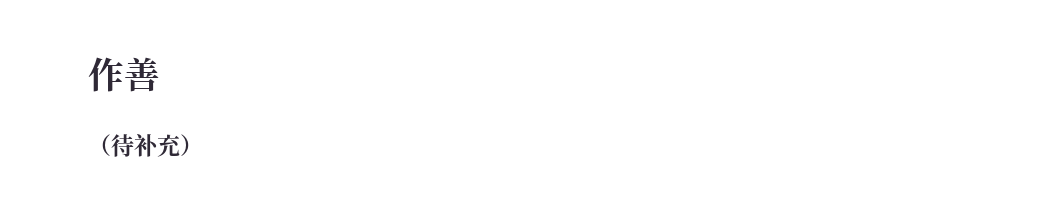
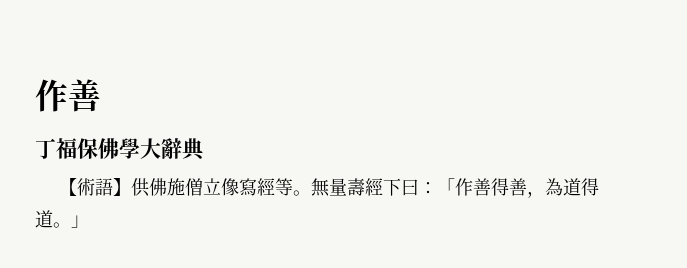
[88,133,203,157] （待补充） -> [35,138,206,161] [59,178,600,198] [35,210,89,228] 丁福保佛學大辭典 // 【術語】供佛施僧立像寫經等。無量壽經下曰：「作善得善，為道得道。」

